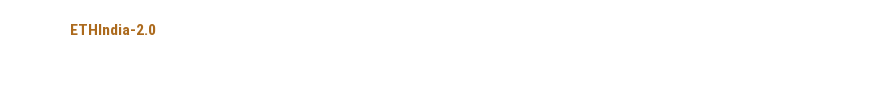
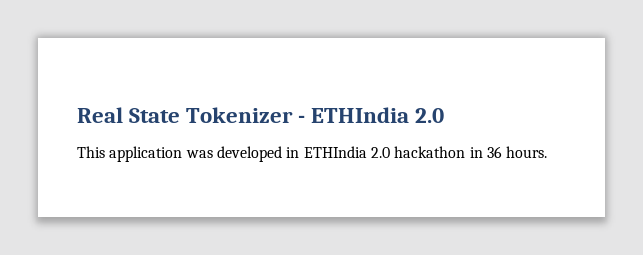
[70,24,156,35] ETHIndia-2.0 -> [77,107,445,123] [77,146,548,162] Real State Tokenizer - ETHIndia 2.0 // This application was developed in ETHIndia 2.0 hackathon in 36 hours.

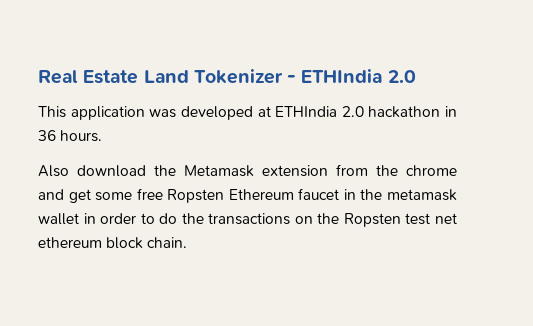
[129,108,181,123] State -> [83,70,189,84] Estate Land
[286,147,300,158] in -> [257,106,271,117] at
(548, 152) none -> [38,164,457,177] [38,188,457,203] [38,213,458,227] [38,237,188,249] // Also download the Metamask extension from the chrome and get some free Ropsten Ethereum faucet in the metamask wallet in order to do the transactions on the Ropsten test net ethereum block chain.

